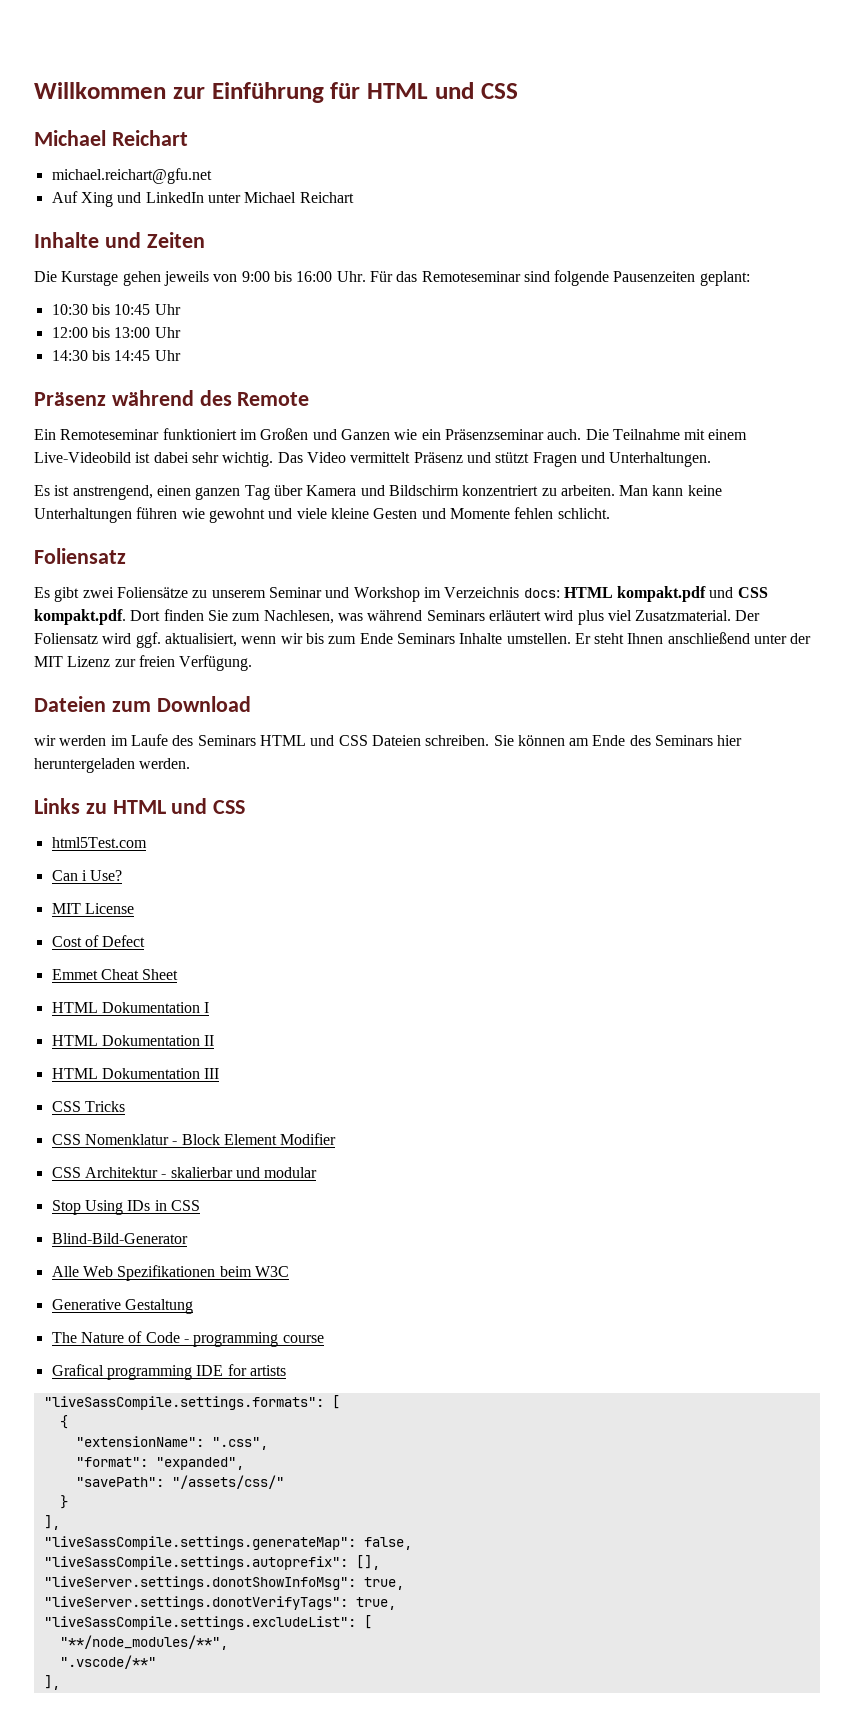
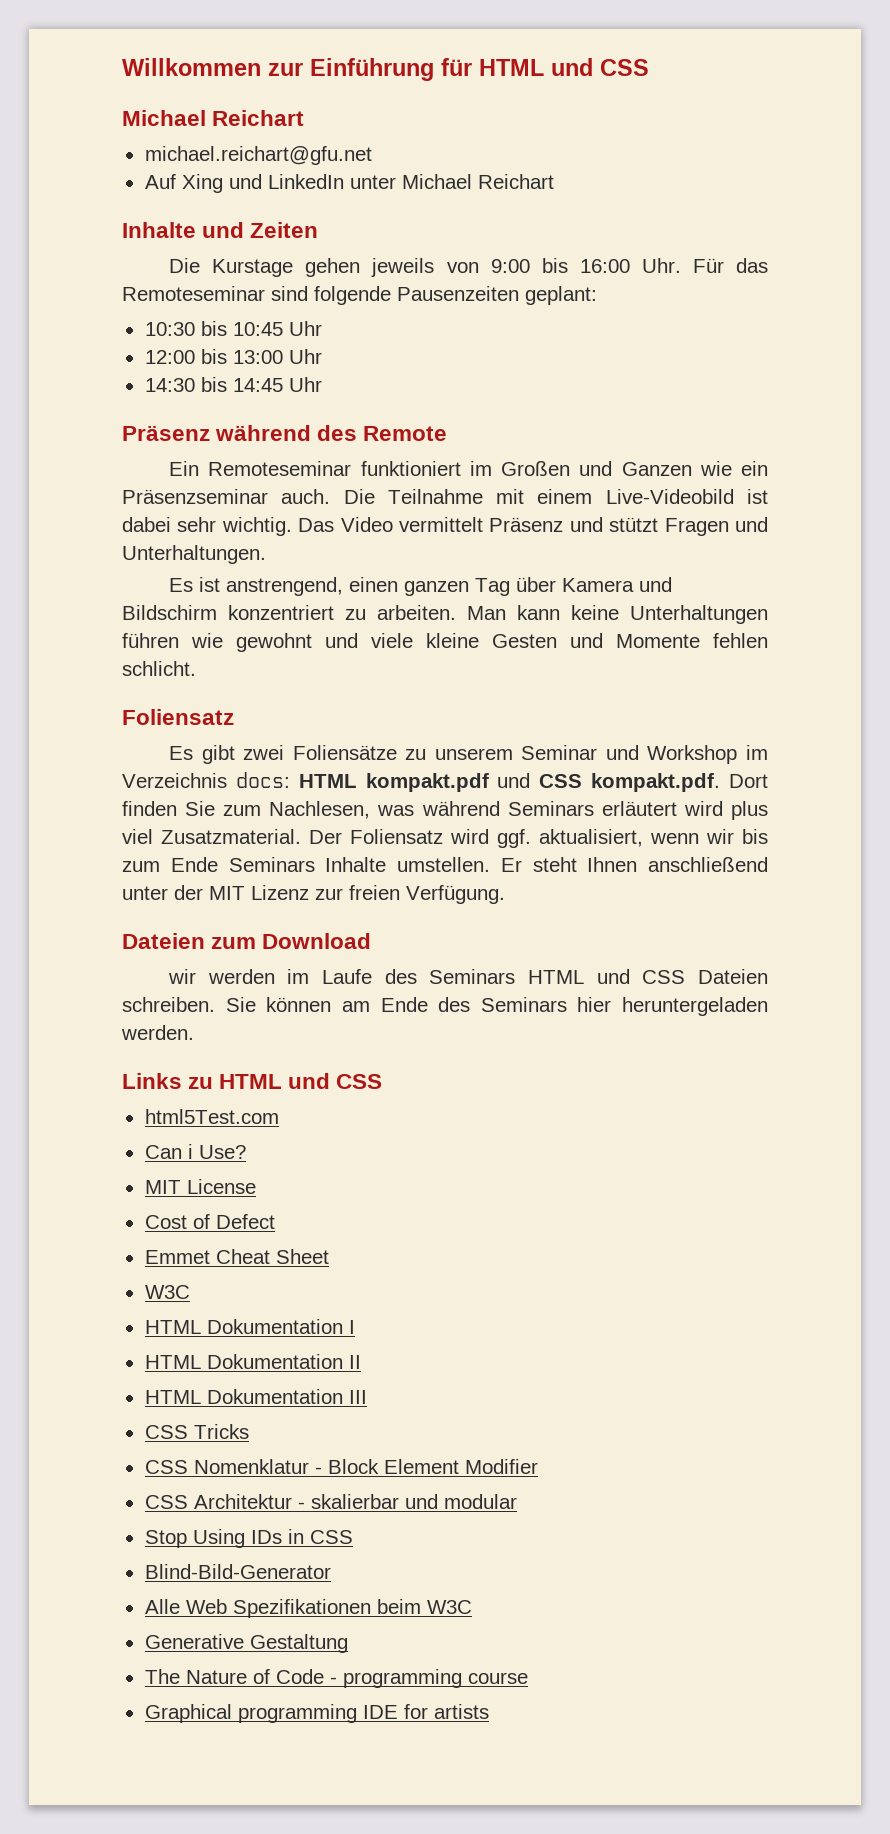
(179, 974) none -> [144,1285,190,1299] // W3C
[51,1364,104,1376] Grafical -> [144,1704,232,1723] Graphical
[43,1395,340,1410] [59,1415,68,1429] [75,1436,268,1450] [75,1457,244,1470] [75,1475,284,1489] [59,1495,68,1509] [43,1515,60,1530] [43,1536,412,1550] [43,1555,380,1570] [43,1576,404,1590] [43,1596,396,1610] [43,1615,372,1630] [59,1635,228,1650] [59,1655,156,1669] [43,1675,60,1690] // "liveSassCompile.settings.formats": [ // { // "extensionName": ".css", // "format": "expanded", // "savePath": "/assets/css/" // } // ], // "liveSassCompile.settings.generateMap": false, // "liveSassCompile.settings.autoprefix": [], // "liveServer.settings.donotShowInfoMsg": true, // "liveServer.settings.donotVerifyTags": true, // "liveSassCompile.settings.excludeList": [ // "**/node_modules/**", // ".vscode/**" // ], -> (489, 1711) none

